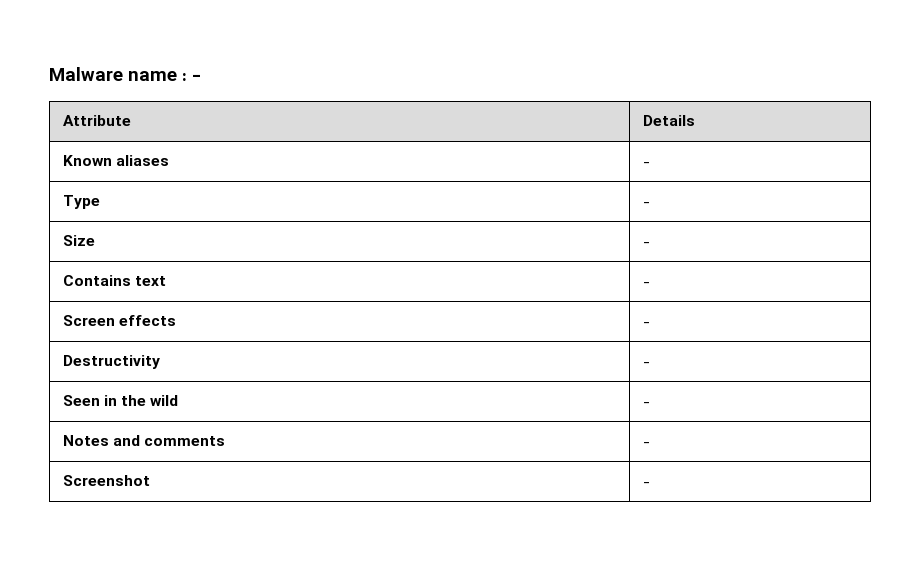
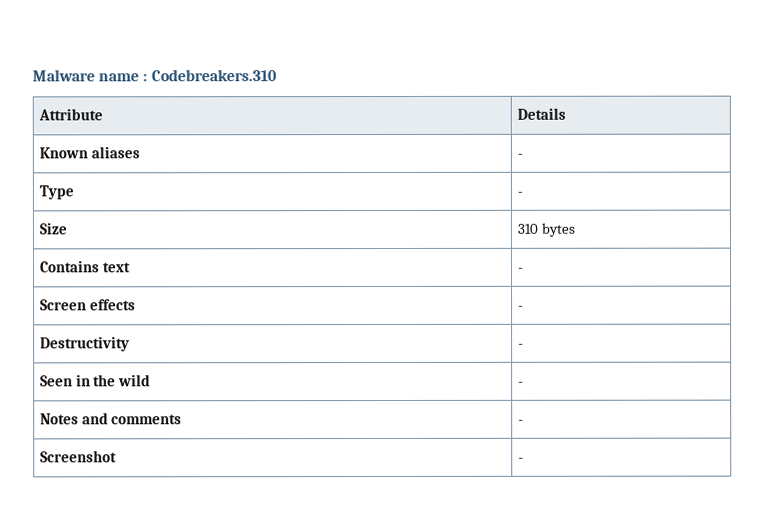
[192,74,201,81] - -> [150,69,277,82] Codebreakers.310
[642,242,650,246] - -> [516,222,575,237] 310 bytes

